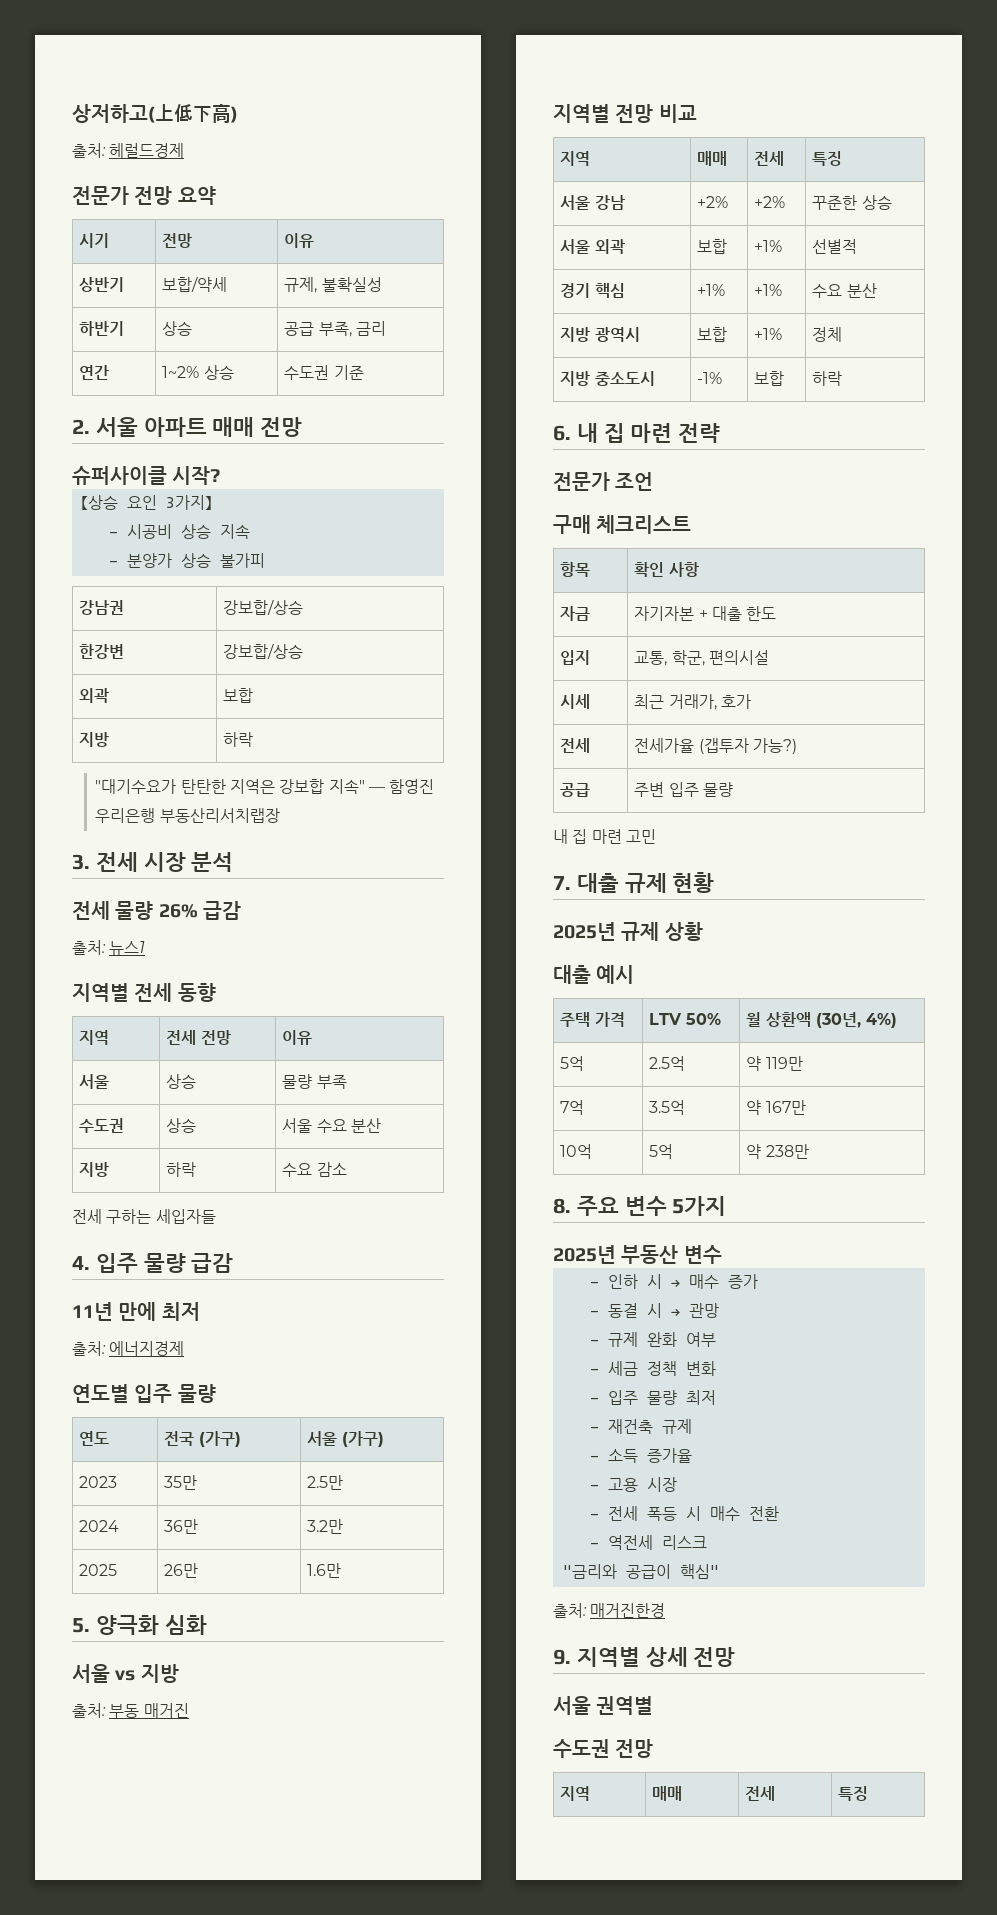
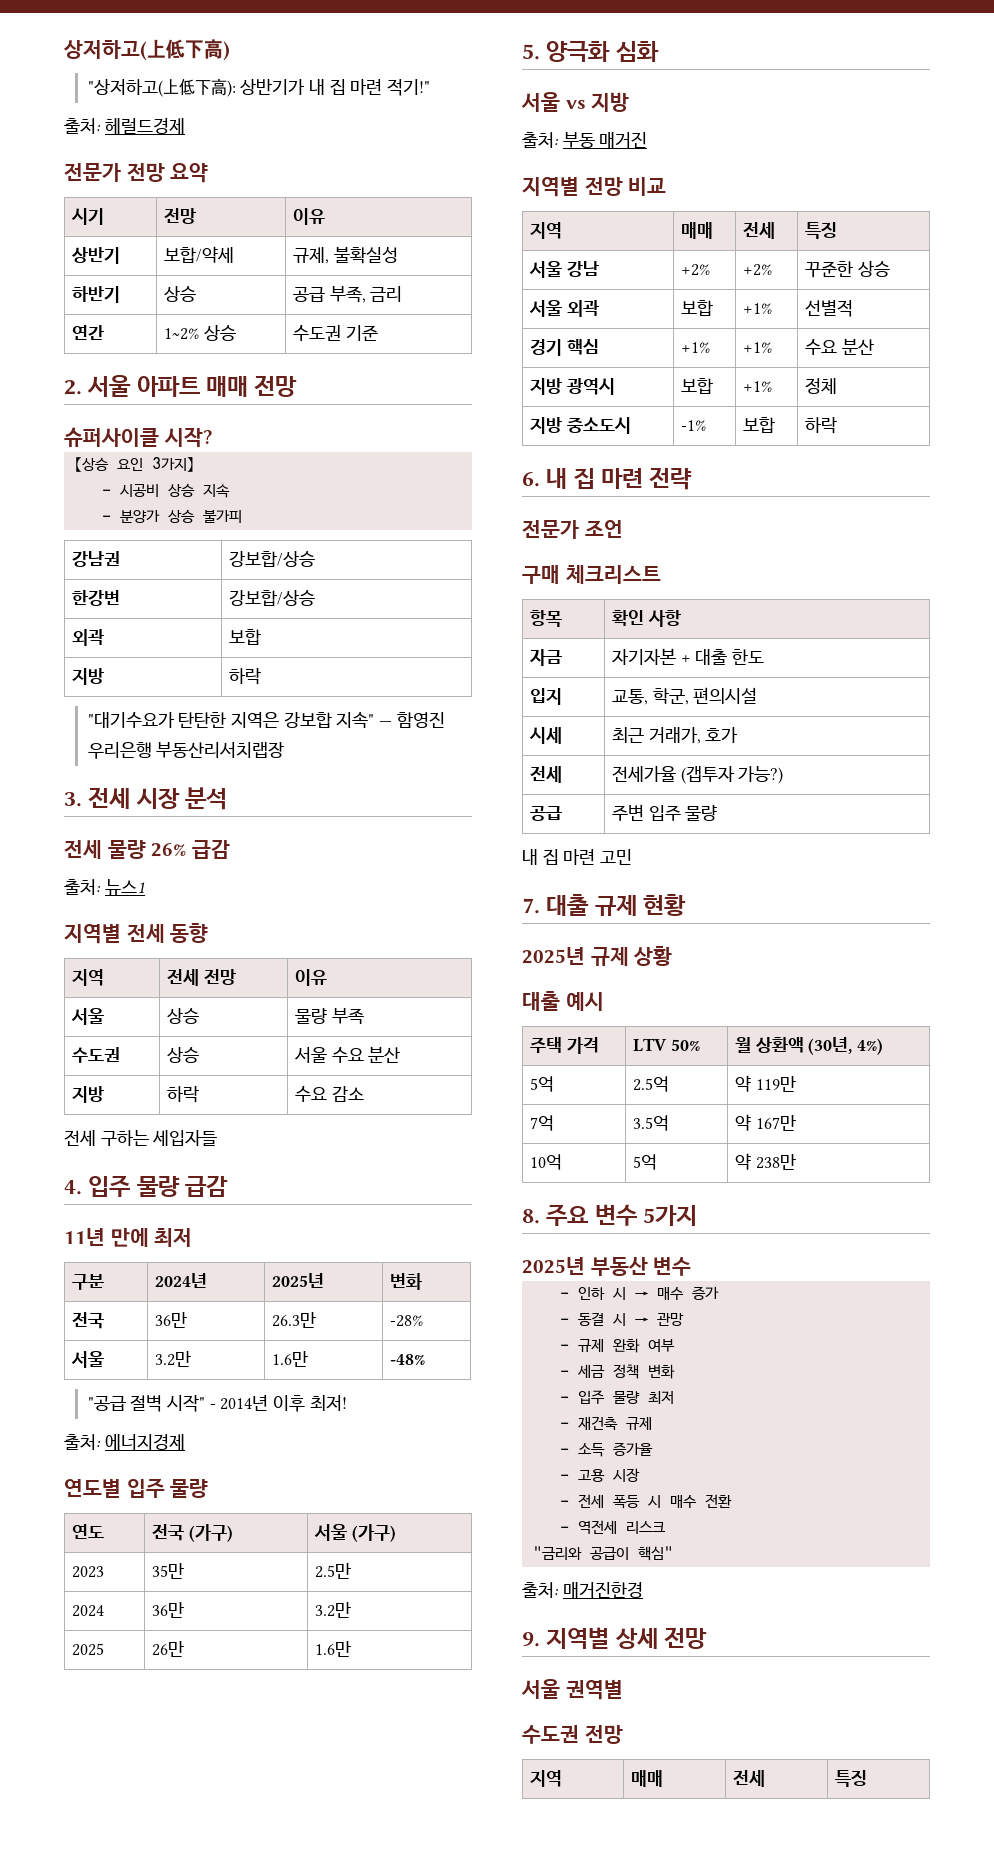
(238, 114) none -> [87,78,431,97] // "상저하고(上低下高): 상반기가 내 집 마련 적기!"
(200, 1311) none -> [71,1274,104,1290] [154,1273,207,1288] [271,1273,324,1288] [389,1273,422,1290] [71,1312,104,1329] [154,1312,187,1328] [271,1312,316,1328] [389,1315,423,1327] [70,1351,104,1368] [154,1351,191,1367] [271,1351,308,1367] [389,1354,425,1365] [87,1394,347,1412] // 구분 | 2024년 | 2025년 | 변화 // 전국 | 36만 | 26.3만 | -28% // 서울 | 3.2만 | 1.6만 | -48% // "공급 절벽 시작" - 2014년 이후 최저!

